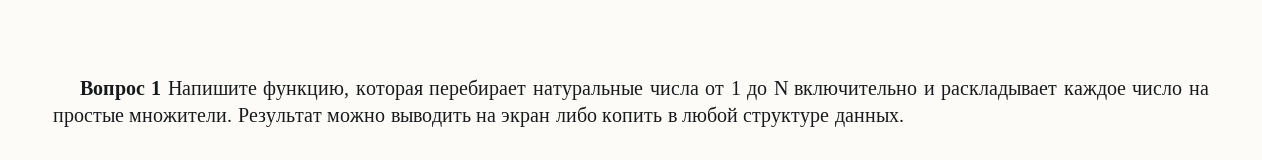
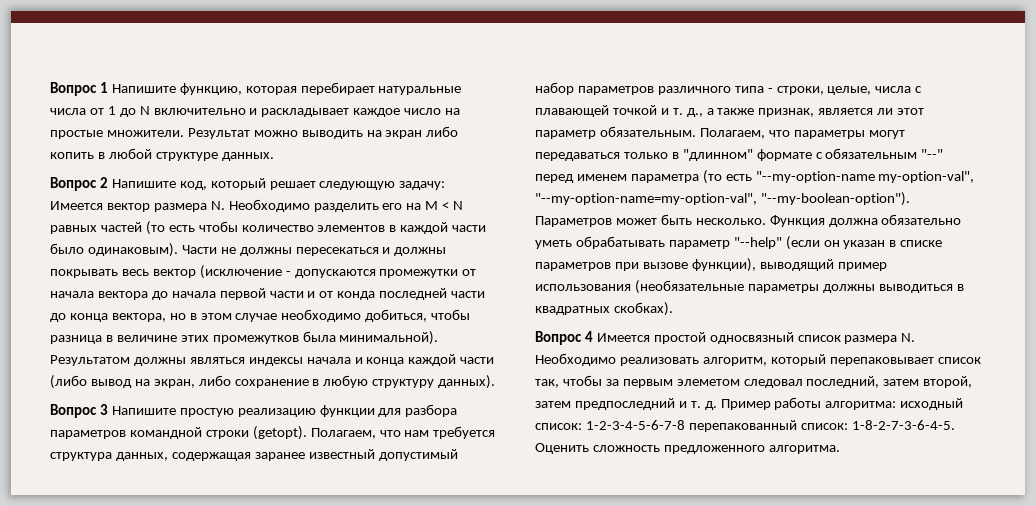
(904, 119) none -> [50,177,446,191] [50,199,464,212] [50,221,487,235] [50,243,447,257] [50,265,477,279] [50,288,486,300] [50,309,471,322] [50,331,439,345] [50,354,495,366] [50,375,496,389] [50,404,458,418] [50,426,496,440] [50,449,458,461] [535,82,923,95] [535,105,925,117] [535,126,905,139] [535,148,944,161] [535,170,975,184] [535,192,910,206] [535,214,962,227] [535,236,943,250] [535,258,887,272] [535,280,964,294] [535,302,673,316] [535,331,916,345] [535,353,981,366] [535,375,973,388] [535,397,964,410] [535,420,955,432] [535,443,840,454] // Вопрос 2 Напишите код, который решает следующую задачу: Имеется вектор размера N. Необходимо разделить его на M < N равных частей (то есть чтобы количество элементов в каждой части было одинаковым). Части не должны пересекаться и должны покрывать весь вектор (исключение - допускаются промежутки от начала вектора до начала первой части и от конда последней части до конца вектора, но в этом случае необходимо добиться, чтобы разница в величине этих промежутков была минимальной). Результатом должны являться индексы начала и конца каждой части (либо вывод на экран, либо сохранение в любую структуру данных). // Вопрос 3 Напишите простую реализацию функции для разбора параметров командной строки (getopt). Полагаем, что нам требуется структура данных, содержащая заранее известный допустимый набор параметров различного типа - строки, целые, числа с плавающей точкой и т. д., а также признак, является ли этот параметр обязательным. Полагаем, что параметры могут передаваться только в "длинном" формате с обязательным "--" перед именем параметра (то есть "--my-option-name my-option-val", "--my-option-name=my-option-val", "--my-boolean-option"). Параметров может быть несколько. Функция должна обязательно уметь обрабатывать параметр "--help" (если он указан в списке параметров при вызове функции), выводящий пример использования (необязательные параметры должны выводиться в квадратных скобках). // Вопрос 4 Имеется простой односвязный список размера N. Необходимо реализовать алгоритм, который перепаковывает список так, чтобы за первым элеметом следовал последний, затем второй, затем предпоследний и т. д. Пример работы алгоритма: исходный список: 1-2-3-4-5-6-7-8 перепакованный список: 1-8-2-7-3-6-4-5. Оценить сложность предложенного алгоритма.

